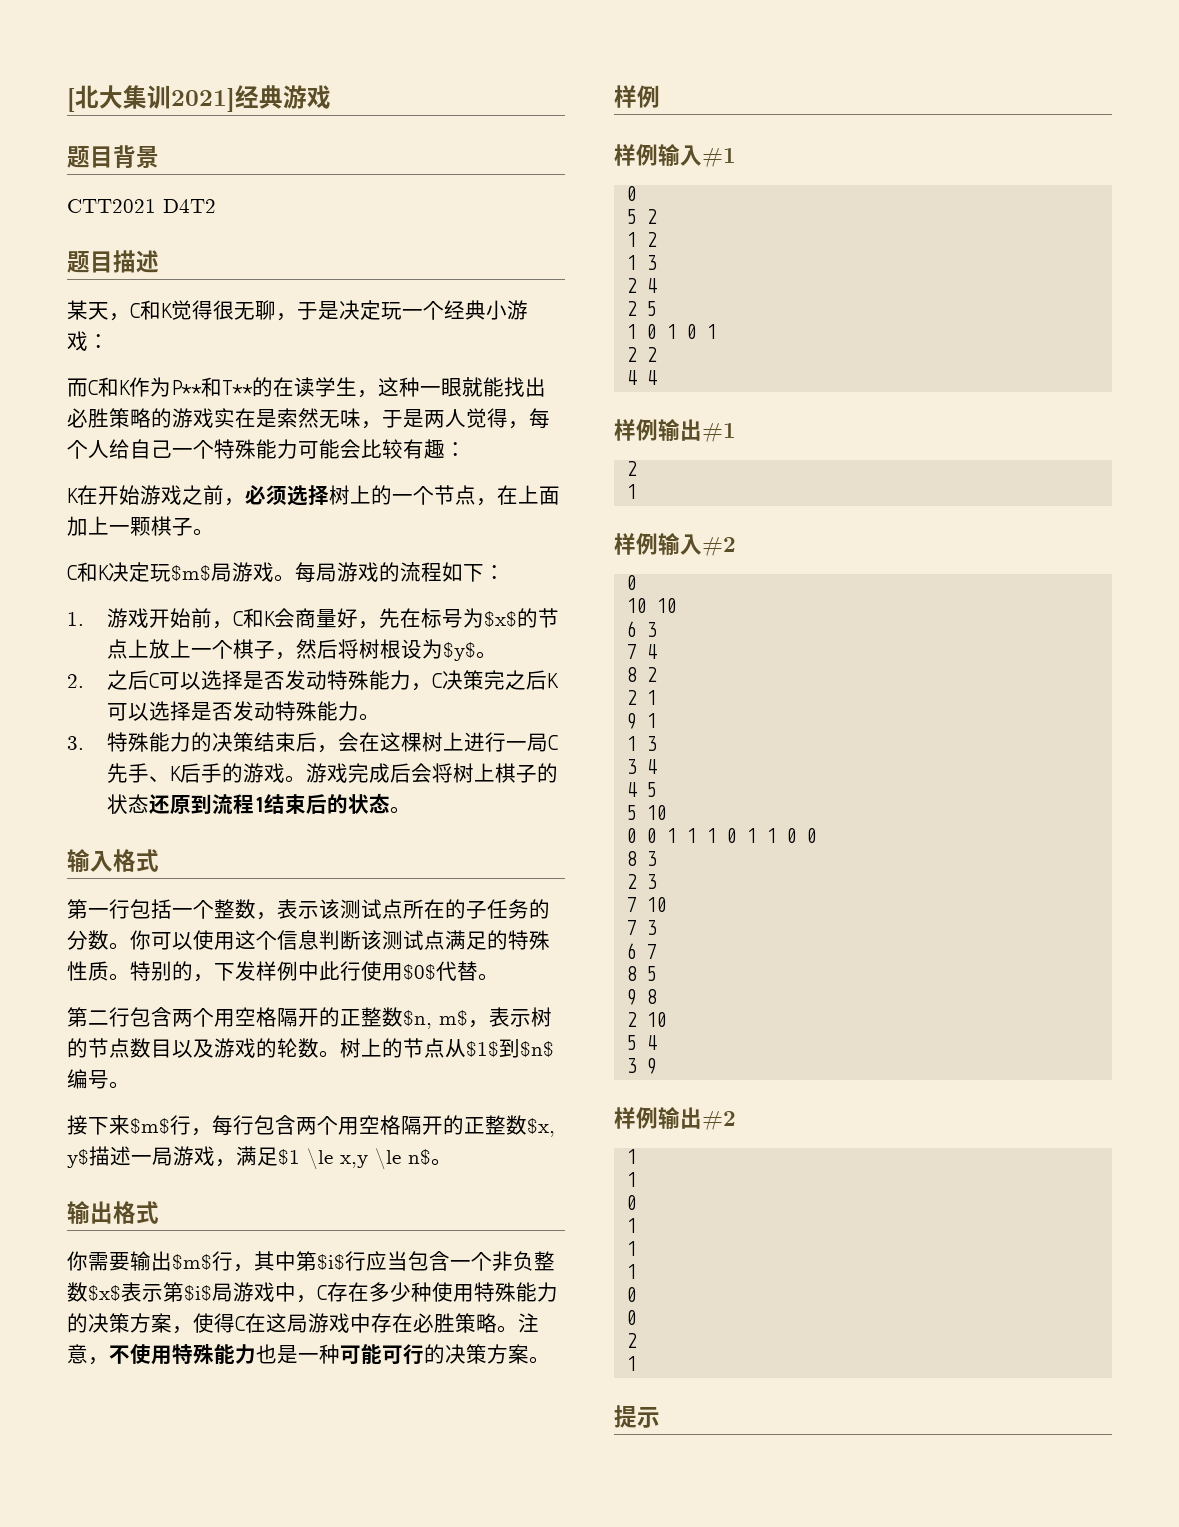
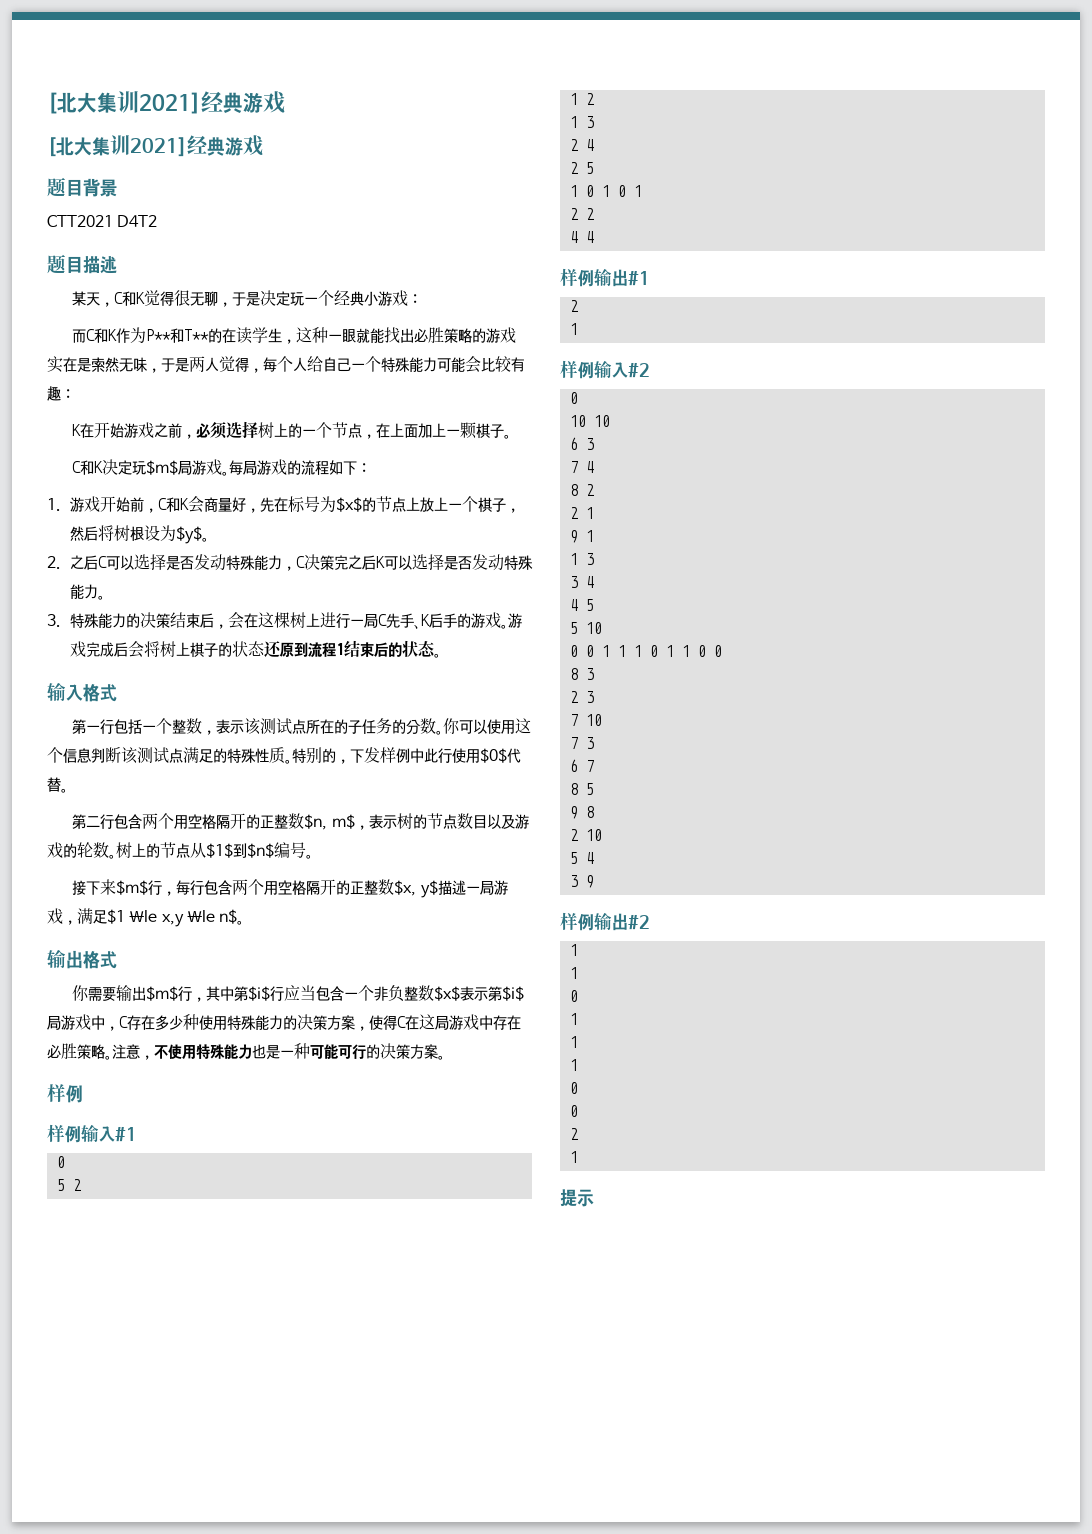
[67,85,331,112] [北大集训2021]经典游戏 -> [47,91,285,114] [47,135,263,157] [北大集训2021]经典游戏 // [北大集训2021]经典游戏

